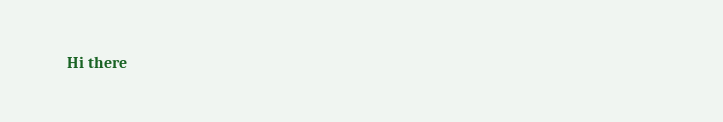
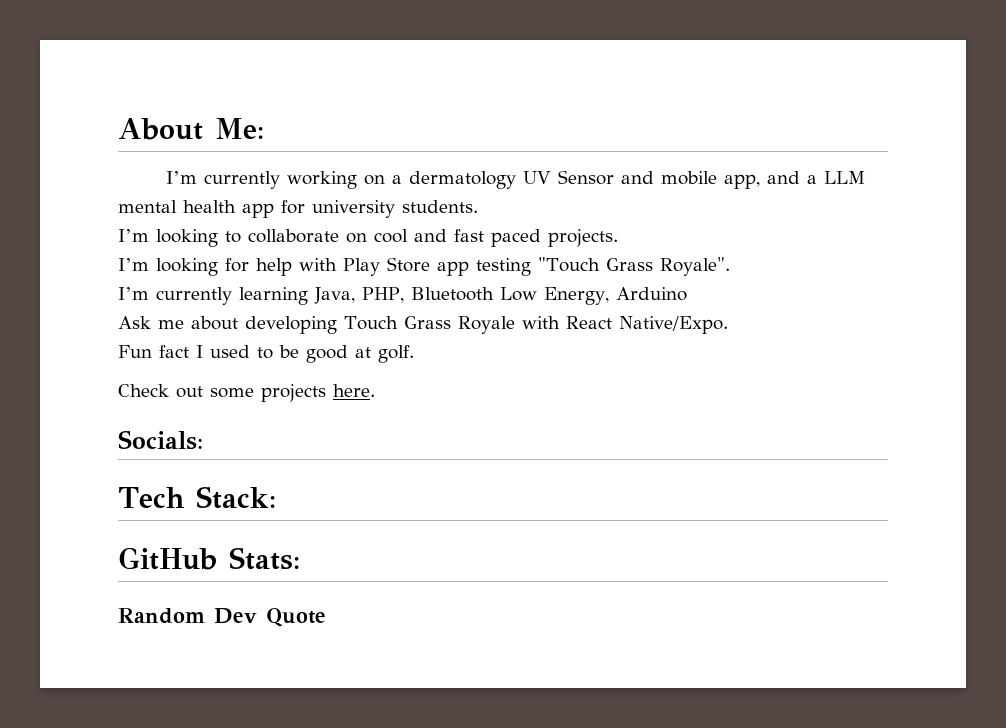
[67,56,128,68] Hi there -> [118,118,264,140] [166,170,866,189] [118,200,478,218] [118,229,618,247] [118,257,730,276] [118,287,687,305] [118,316,728,334] [118,345,414,363] [118,384,375,402] [118,430,203,450] [118,486,276,509] [118,547,300,570] [118,608,326,627] About Me: // I’m currently working on a dermatology UV Sensor and mobile app, and a LLM mental health app for university students. // I’m looking to collaborate on cool and fast paced projects. // I’m looking for help with Play Store app testing "Touch Grass Royale". // I’m currently learning Java, PHP, Bluetooth Low Energy, Arduino // Ask me about developing Touch Grass Royale with React Native/Expo. // Fun fact I used to be good at golf. // Check out some projects here. // Socials: // Tech Stack: // GitHub Stats: // Random Dev Quote

